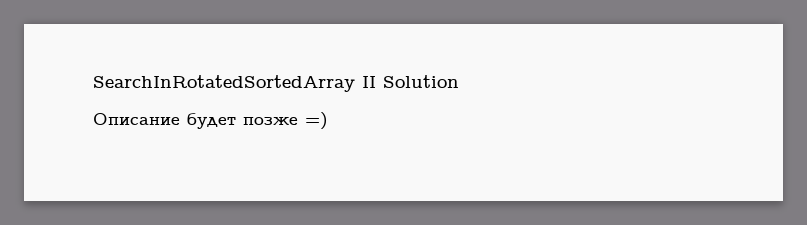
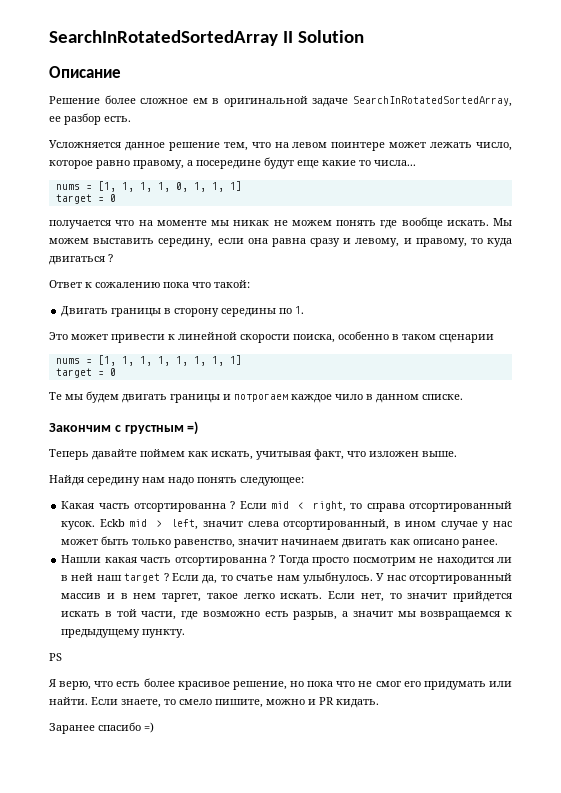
[187,113,298,129] будет позже -> [49,95,512,107] [49,113,131,125] [49,140,512,151] [49,157,416,169] [55,181,242,192] [55,194,116,204] [49,217,512,229] [49,238,512,247] [49,254,113,265] [49,280,250,288] [61,306,305,317] [49,331,494,343] [55,355,242,366] [55,368,116,378] [49,391,463,403] [49,421,199,435] [49,449,457,460] [49,475,304,486] [61,501,512,512] [61,519,512,530] [61,536,499,548] [61,555,512,566] [61,572,512,584] [61,591,512,602] [61,609,512,620] [61,629,186,638] [49,653,62,661] [48,678,513,690] [49,697,379,708] [49,722,141,734] // Решение более сложное ем в оригинальной задаче SearchInRotatedSortedArray, ее разбор есть. // Усложняется данное решение тем, что на левом поинтере может лежать число, которое равно правому, а посередине будут еще какие то числа... // nums = [1, 1, 1, 1, 0, 1, 1, 1] // target = 0 // получается что на моменте мы никак не можем понять где вообще искать. Мы можем выставить середину, если она равна сразу и левому, и правому, то куда двигаться ? // Ответ к сожалению пока что такой: // Двигать границы в сторону середины по 1. // Это может привести к линейной скорости поиска, особенно в таком сценарии // nums = [1, 1, 1, 1, 1, 1, 1, 1] // target = 0 // Те мы будем двигать границы и потрогаем каждое чило в данном списке. // Закончим с грустным =) // Теперь давайте поймем как искать, учитывая факт, что изложен выше. // Найдя середину нам надо понять следующее: // Какая часть отсортированна ? Если mid < right, то справа отсортированный кусок. Eckb mid > left, значит слева отсортированный, в ином случае у нас может быть только равенство, значит начинаем двигать как описано ранее. // Нашли какая часть отсортированна ? Тогда просто посмотрим не находится ли в ней наш target ? Если да, то счатье нам улыбнулось. У нас отсортированный массив и в нем таргет, такое легко искать. Если нет, то значит прийдется искать в той части, где возможно есть разрыв, а значит мы возвращаемся к предыдущему пункту. // PS // Я верю, что есть более красивое решение, но пока что не смог его придумать или найти. Если знаете, то смело пишите, можно и PR кидать. // Заранее спасибо

